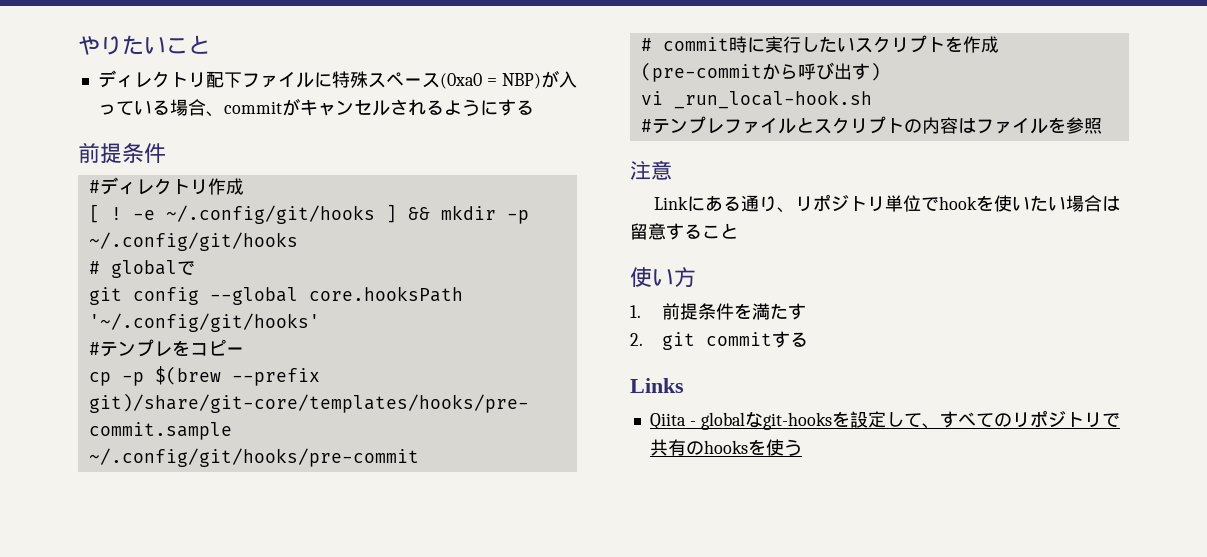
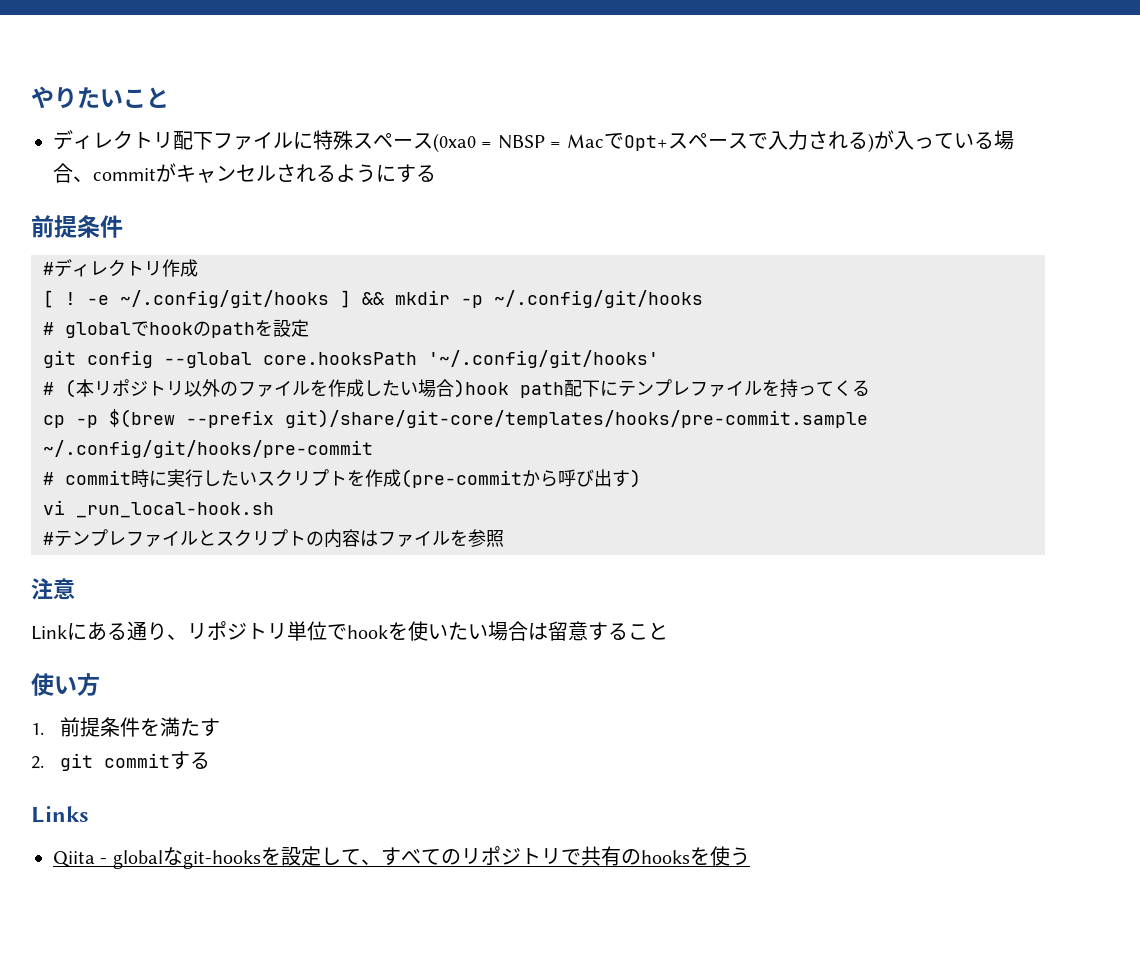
[501,73,541,89] NBP) -> [497,130,874,153] NBSP = MacでOpt+スペースで入力される)
(195, 268) none -> [149,319,309,338] hookのpathを設定
[99,339,244,357] テンプレをコピー -> [65,379,870,398] (本リポジトリ以外のファイルを作成したい場合)hook path配下にテンプレファイルを持ってくる

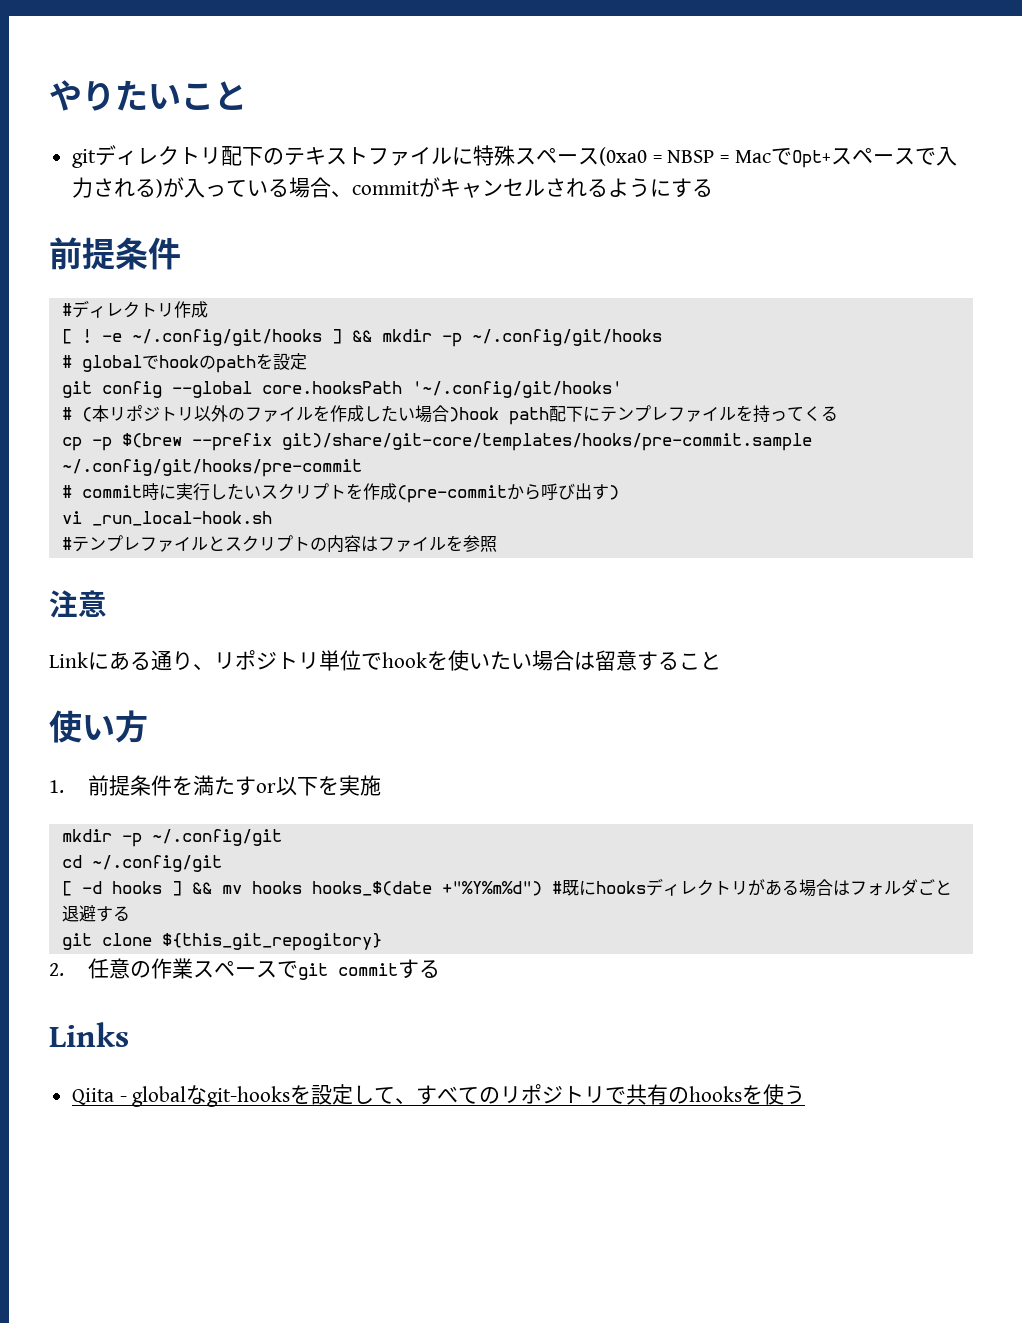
(169, 97) none -> [72,149,97,168] git
(213, 141) none -> [263,147,369,165] のテキスト
[31,756,44,769] // 2. -> [256,775,382,796] [61,829,282,847] [61,855,222,872] [61,878,952,897] [61,905,130,922] [61,933,382,951] [49,958,299,979] or以下を実施 // mkdir -p ~/.config/git // cd ~/.config/git // [ -d hooks ] && mv hooks hooks_$(date +"%Y%m%d") #既にhooksディレクトリがある場合はフォルダごと退避する // git clone ${this_git_repogitory} // 2.任意の作業スペースで

